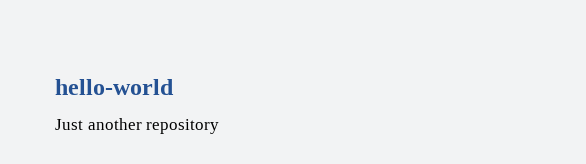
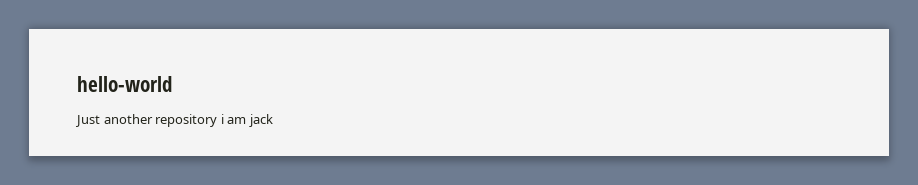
(220, 126) none -> [220,114,273,127] i am jack

